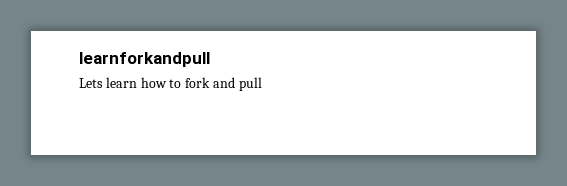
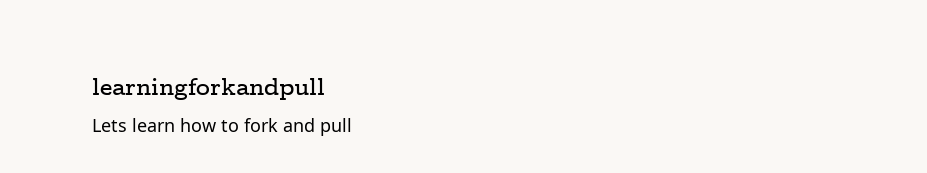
[79,52,210,67] learnforkandpull -> [92,78,325,100] learningforkandpull

